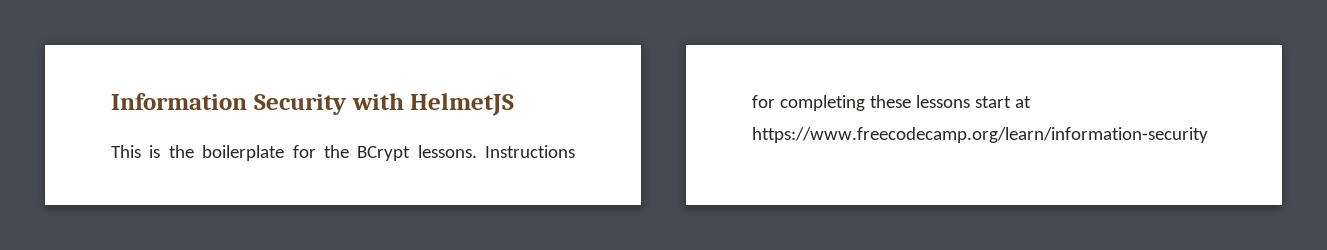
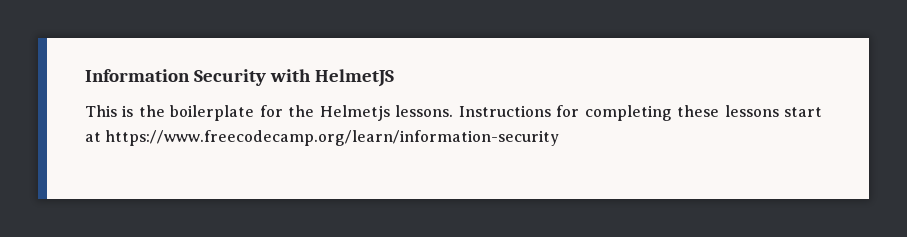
[357,146,411,161] BCrypt -> [319,105,390,121] Helmetjs

